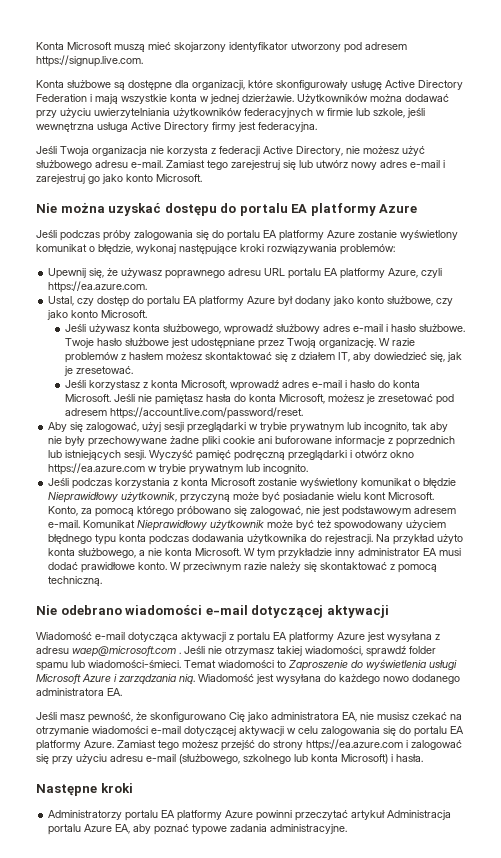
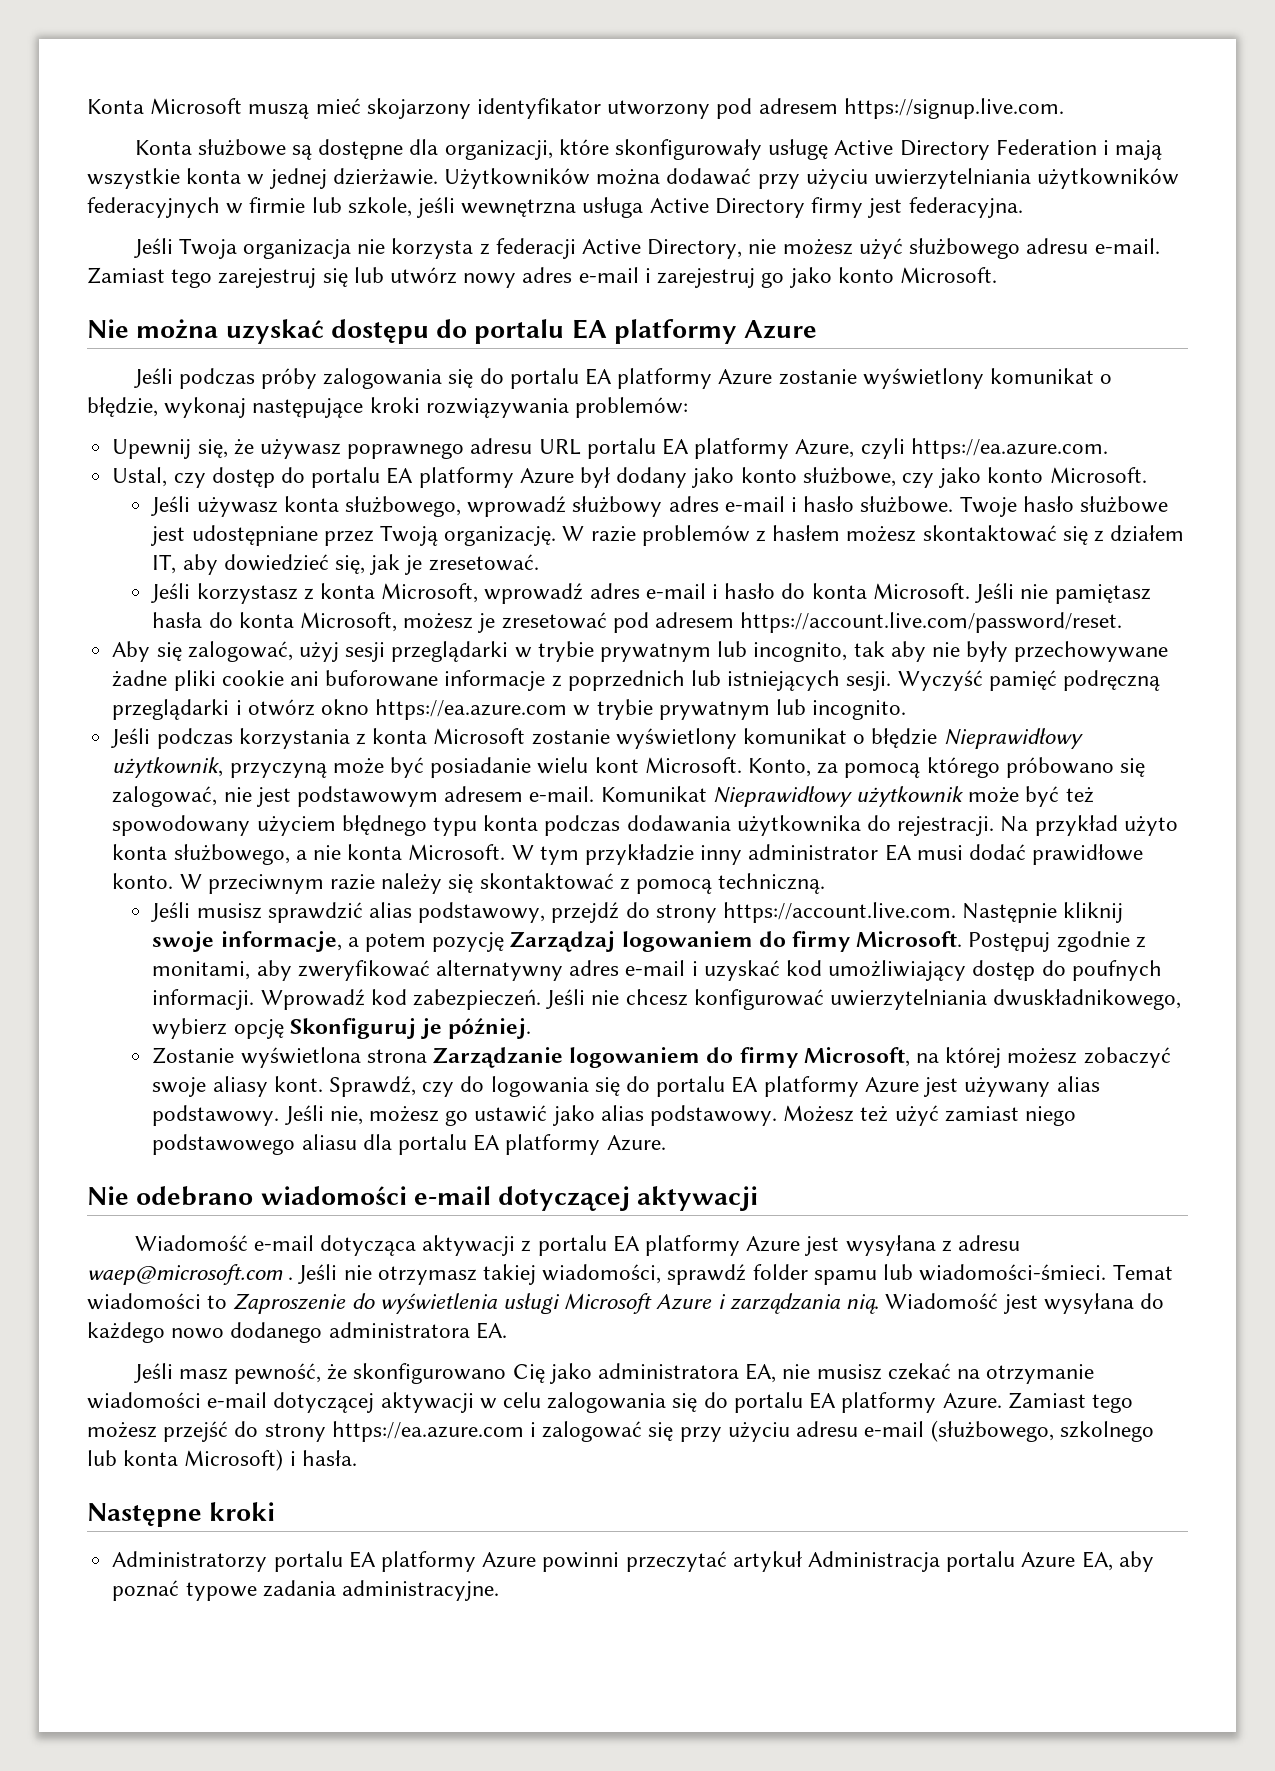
(103, 581) none -> [151,902,1124,923] [152,931,1146,952] [152,960,1162,981] [152,989,1182,1010] [152,1018,532,1039] [152,1047,1171,1068] [152,1076,1100,1097] [152,1105,1077,1126] [152,1134,666,1155] // Jeśli musisz sprawdzić alias podstawowy, przejdź do strony https://account.live.com. Następnie kliknij swoje informacje, a potem pozycję Zarządzaj logowaniem do firmy Microsoft. Postępuj zgodnie z monitami, aby zweryfikować alternatywny adres e-mail i uzyskać kod umożliwiający dostęp do poufnych informacji. Wprowadź kod zabezpieczeń. Jeśli nie chcesz konfigurować uwierzytelniania dwuskładnikowego, wybierz opcję Skonfiguruj je później. // Zostanie wyświetlona strona Zarządzanie logowaniem do firmy Microsoft, na której możesz zobaczyć swoje aliasy kont. Sprawdź, czy do logowania się do portalu EA platformy Azure jest używany alias podstawowy. Jeśli nie, możesz go ustawić jako alias podstawowy. Możesz też użyć zamiast niego podstawowego aliasu dla portalu EA platformy Azure.

